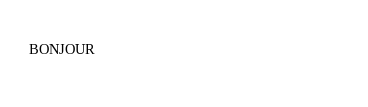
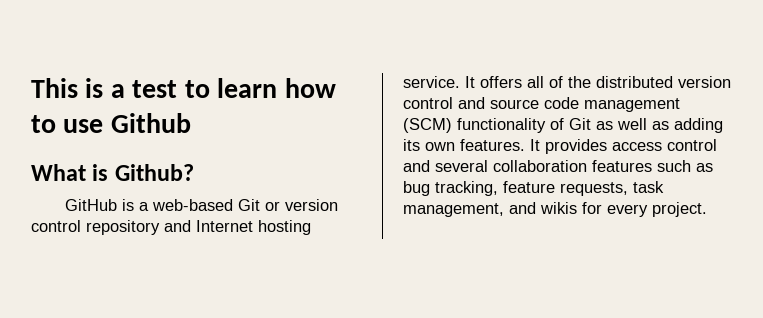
[29,44,95,54] BONJOUR -> [31,78,336,98] [31,113,191,133] [31,164,194,181] [64,199,338,211] [31,220,311,235] [403,76,731,88] [403,97,680,112] [403,118,723,133] [403,139,717,154] [403,160,713,172] [403,181,664,196] [403,202,707,217] This is a test to learn how to use Github // What is Github? // GitHub is a web-based Git or version control repository and Internet hosting service. It offers all of the distributed version control and source code management (SCM) functionality of Git as well as adding its own features. It provides access control and several collaboration features such as bug tracking, feature requests, task management, and wikis for every project.

